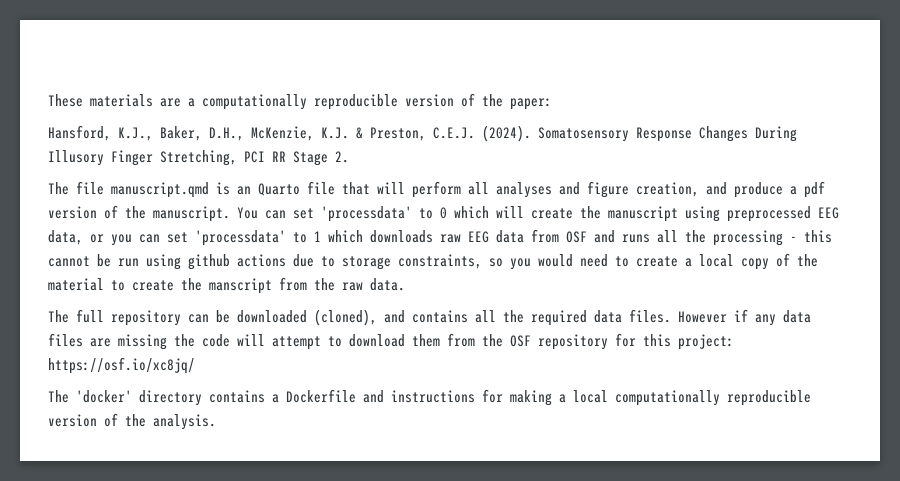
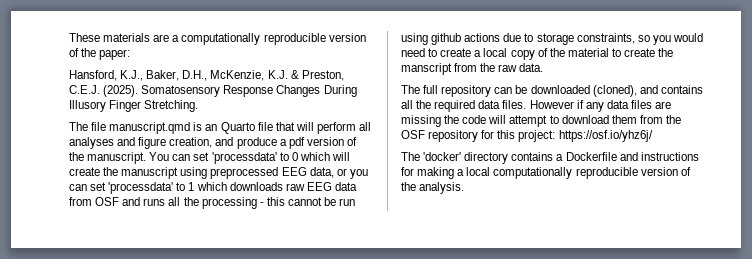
[482,125,531,142] (2024). -> [103,85,139,97] (2025).
[160,150,349,166] Stretching, PCI RR Stage 2. -> [144,100,199,112] Stretching.
[48,357,195,374] https://osf.io/xc8jq/ -> [558,130,653,142] https://osf.io/yhz6j/

